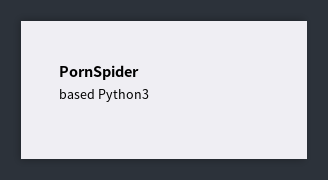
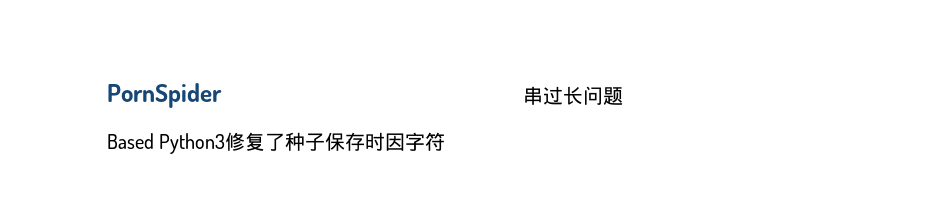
[59,89,150,102] based Python3 -> [107,132,446,154] [523,86,623,105] Based Python3修复了种子保存时因字符串过长问题

